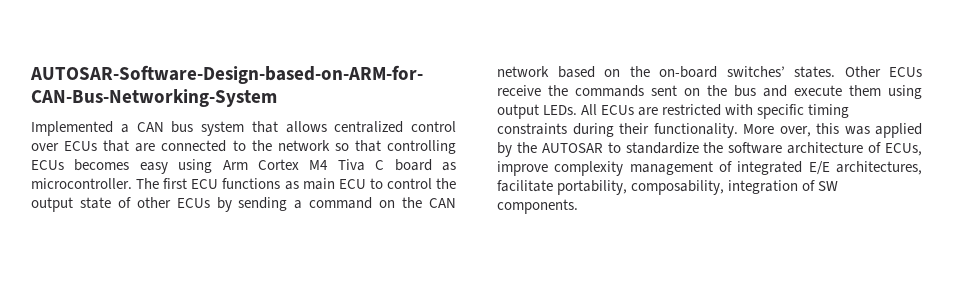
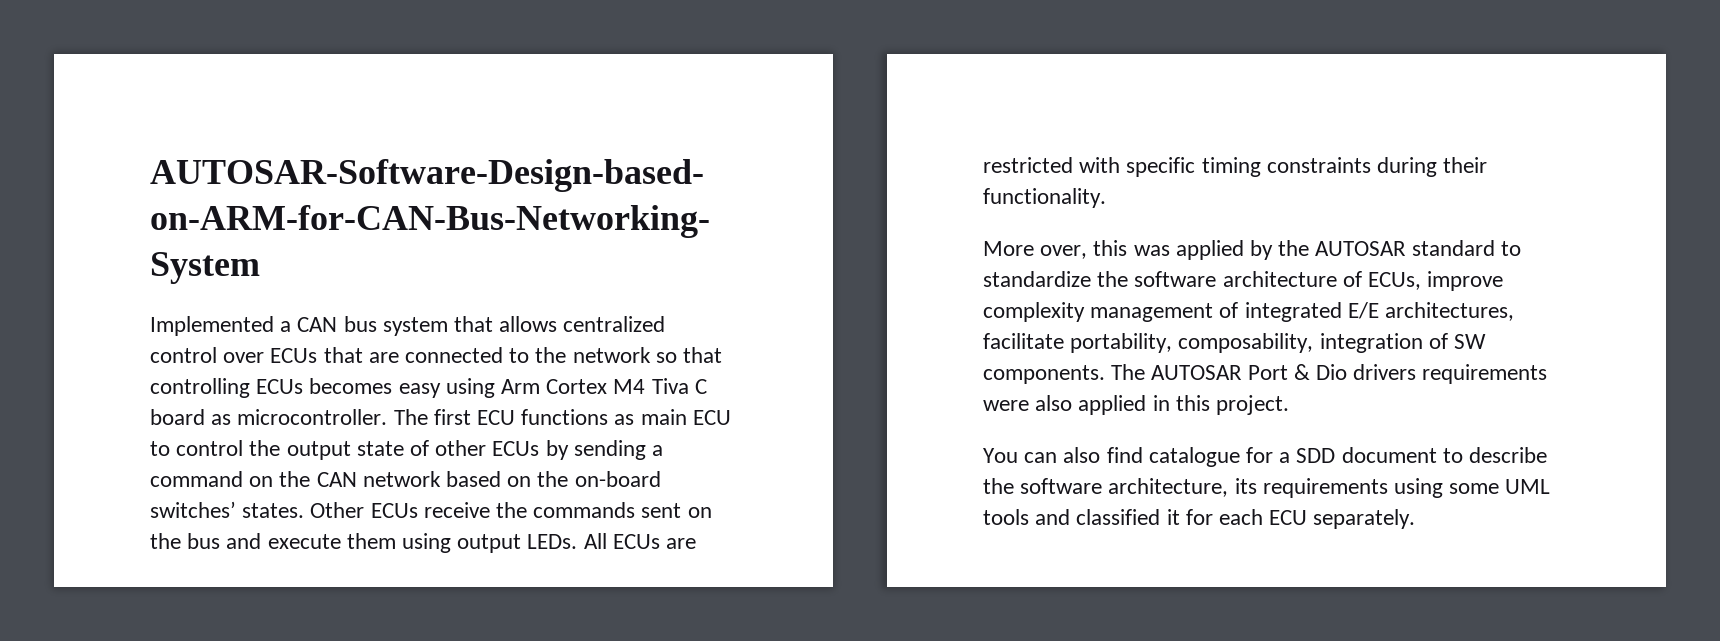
(738, 130) none -> (1106, 198) //
(603, 148) none -> [1411,240,1495,256] standard
(578, 206) none -> [1111,364,1548,384] [983,395,1290,415] [983,447,1548,467] [983,478,1551,498] [983,509,1416,529] The AUTOSAR Port & Dio drivers requirements were also applied in this project. // You can also find catalogue for a SDD document to describe the software architecture, its requirements using some UML tools and classified it for each ECU separately.

